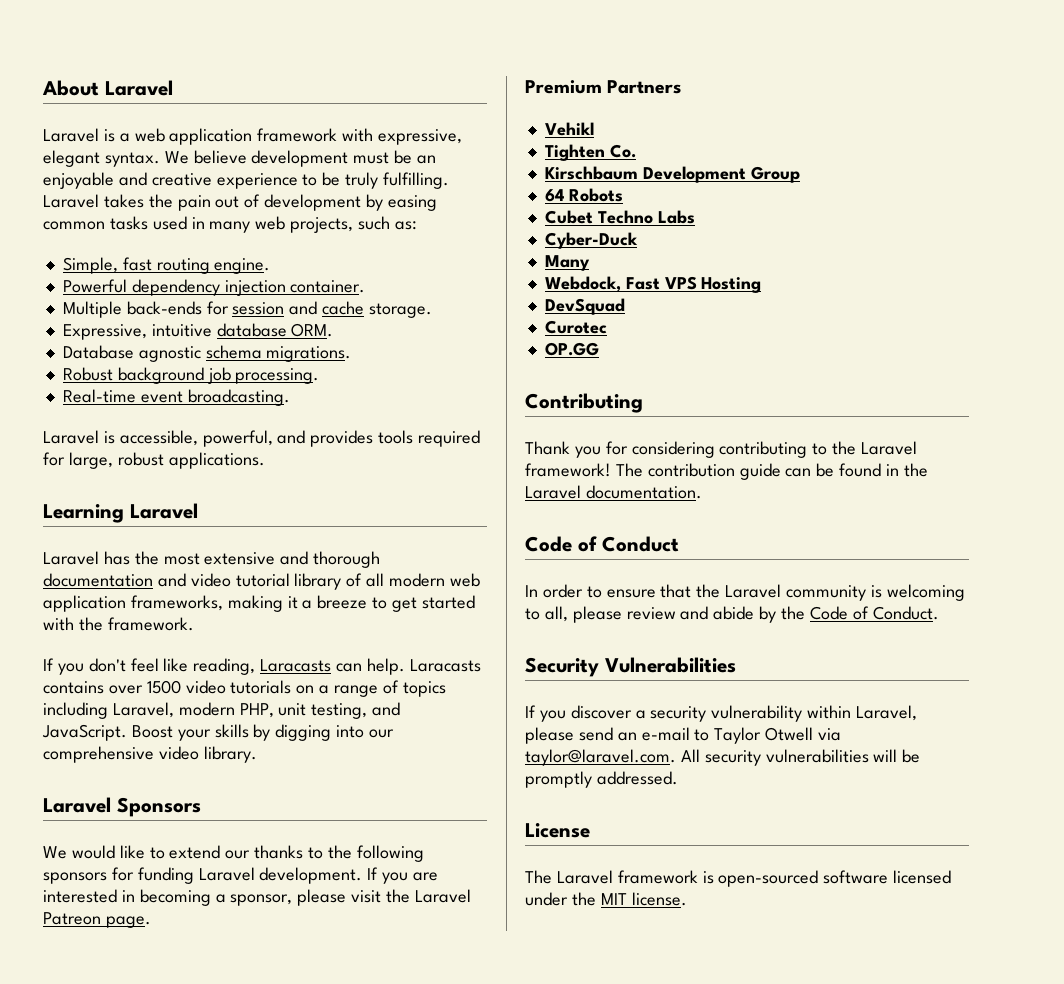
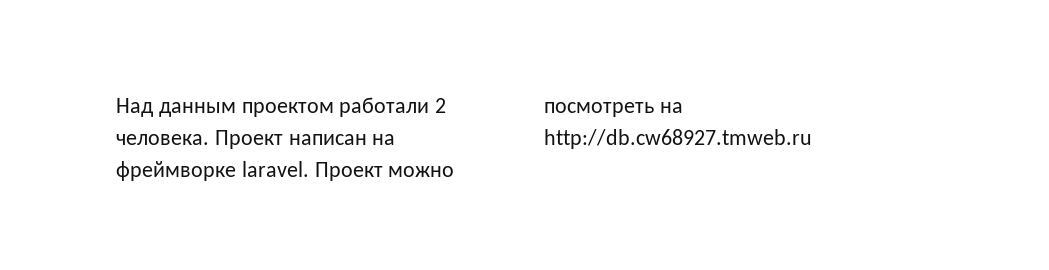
[42,80,173,96] [43,128,463,145] [43,150,437,167] [43,172,450,189] [43,194,437,211] [43,216,417,233] [62,257,271,274] [62,279,366,296] [62,301,432,318] [62,323,334,340] [62,345,352,362] [62,367,320,384] [62,389,290,406] [43,430,481,447] [43,452,265,469] [43,503,198,523] [43,551,381,568] [43,573,480,590] [43,595,475,612] [43,617,194,631] [43,658,481,675] [43,680,446,697] [43,702,401,719] [42,724,395,741] [43,746,257,763] [43,797,201,817] [43,845,424,862] [43,867,439,884] [43,889,471,906] [43,912,151,928] [525,80,682,94] [544,122,594,136] [544,144,636,161] [544,166,800,183] [544,188,623,202] [544,210,695,224] [544,232,638,249] [544,255,590,271] [544,276,762,293] [544,298,625,315] [544,320,607,334] [544,342,599,356] [525,393,643,413] [525,441,918,458] [525,463,928,480] [525,485,702,499] [525,536,679,552] [525,584,965,601] [525,606,939,623] [525,657,736,677] [525,705,918,722] [525,727,842,744] [525,749,921,766] [525,771,678,788] [525,823,590,838] [525,870,952,887] [525,892,687,906] About Laravel // Laravel is a web application framework with expressive, elegant syntax. We believe development must be an enjoyable and creative experience to be truly fulfilling. Laravel takes the pain out of development by easing common tasks used in many web projects, such as: // Simple, fast routing engine. // Powerful dependency injection container. // Multiple back-ends for session and cache storage. // Expressive, intuitive database ORM. // Database agnostic schema migrations. // Robust background job processing. // Real-time event broadcasting. // Laravel is accessible, powerful, and provides tools required for large, robust applications. // Learning Laravel // Laravel has the most extensive and thorough documentation and video tutorial library of all modern web application frameworks, making it a breeze to get started with the framework. // If you don't feel like reading, Laracasts can help. Laracasts contains over 1500 video tutorials on a range of topics including Laravel, modern PHP, unit testing, and JavaScript. Boost your skills by digging into our comprehensive video library. // Laravel Sponsors // We would like to extend our thanks to the following sponsors for funding Laravel development. If you are interested in becoming a sponsor, please visit the Laravel Patreon page. // Premium Partners // Vehikl // Tighten Co. // Kirschbaum Development Group // 64 Robots // Cubet Techno Labs // Cyber-Duck // Many // Webdock, Fast VPS Hosting // DevSquad // Curotec // OP.GG // Contributing // Thank you for considering contributing to the Laravel framework! The contribution guide can be found in the Laravel documentation. // Code of Conduct // In order to ensure that the Laravel community is welcoming to all, please review and abide by the Code of Conduct. // Security Vulnerabilities // If you discover a security vulnerability within Laravel, please send an e-mail to Taylor Otwell via taylor@laravel.com. All security vulnerabilities will be promptly addressed. // License // The Laravel framework is open-sourced software licensed under the MIT license. -> [116,97,447,117] [116,130,396,149] [116,161,455,181] [544,102,683,117] [544,129,812,149] Над данным проектом работали 2 человека. Проект написан на фреймворке laravel. Проект можно посмотреть на http://db.cw68927.tmweb.ru

